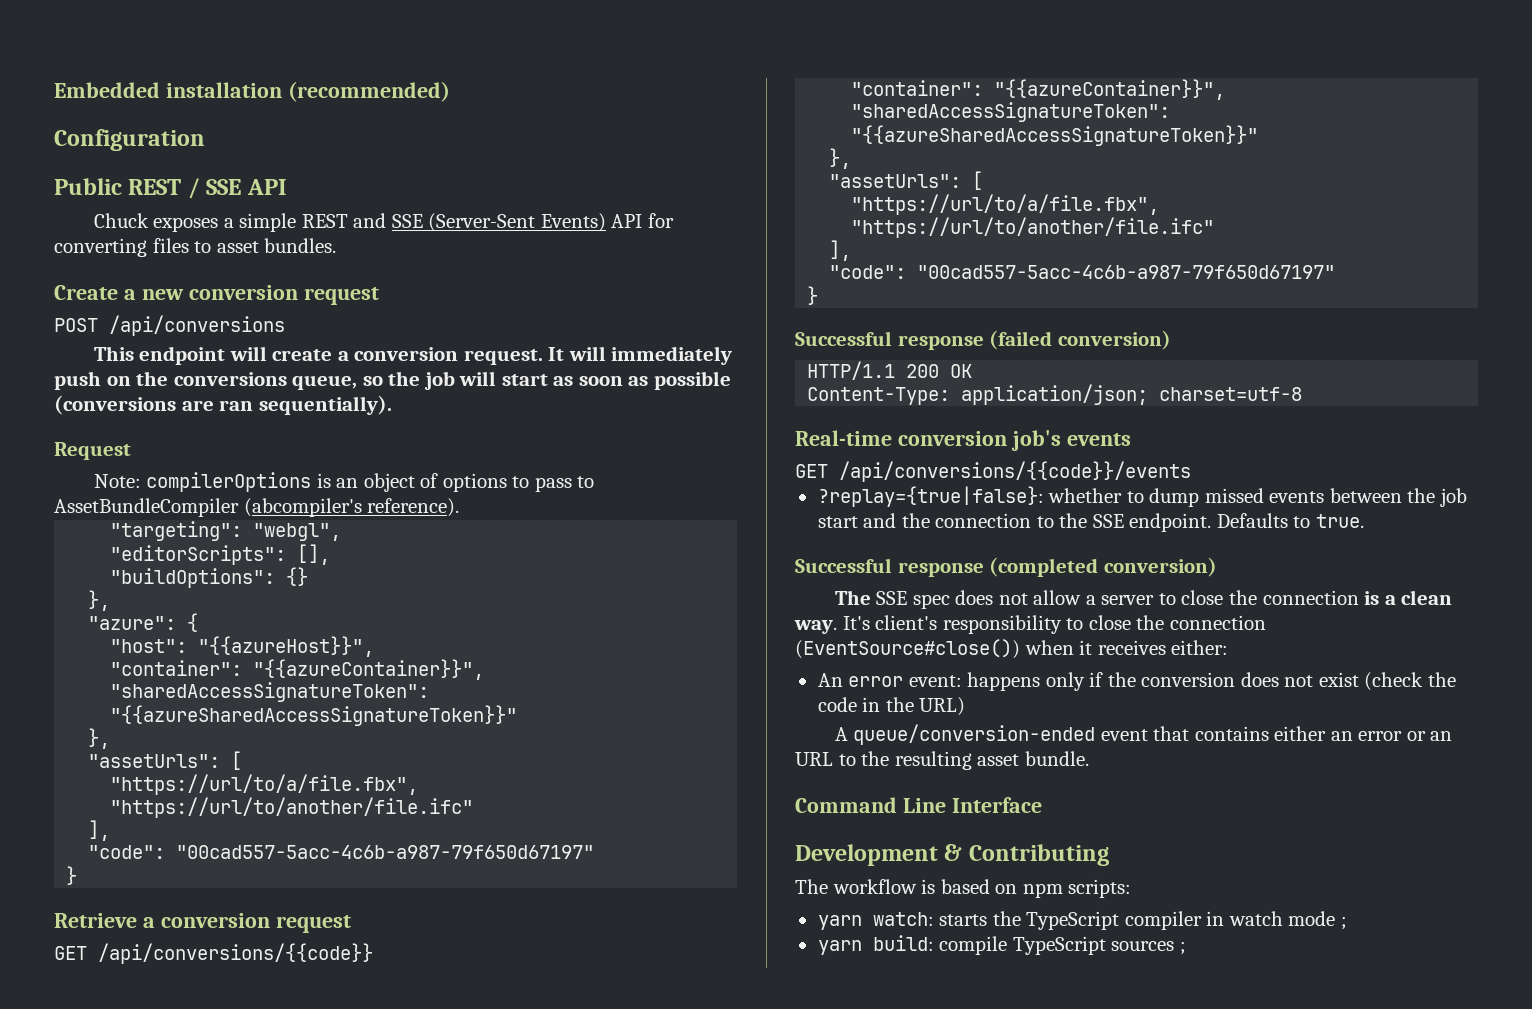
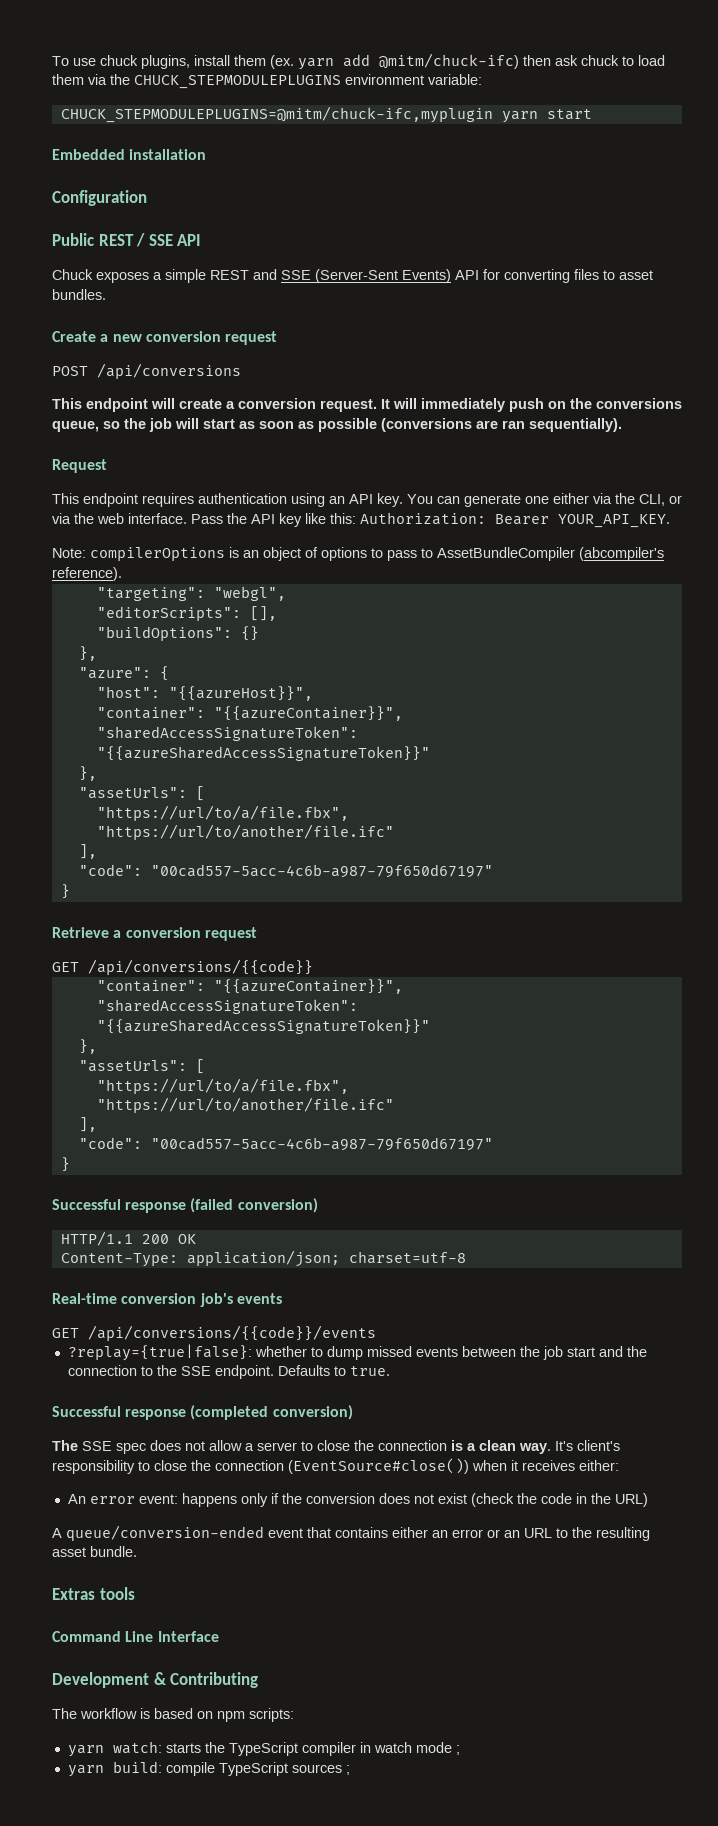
(54, 90) none -> [52,53,665,70] [52,74,482,89] [60,106,592,123] To use chuck plugins, install them (ex. yarn add @mitm/chuck-ifc) then ask chuck to load them via the CHUCK_STEPMODULEPLUGINS environment variable: // CHUCK_STEPMODULEPLUGINS=@mitm/chuck-ifc,myplugin yarn start //
[287,81,450,102] (recommended) -> (207, 154) none
(131, 451) none -> [52,493,682,507] [52,512,670,528] // This endpoint requires authentication using an API key. You can generate one either via the CLI, or via the web interface. Pass the API key like this: Authorization: Bearer YOUR_API_KEY.
(1089, 758) none -> [52,1587,135,1600] // Extras tools

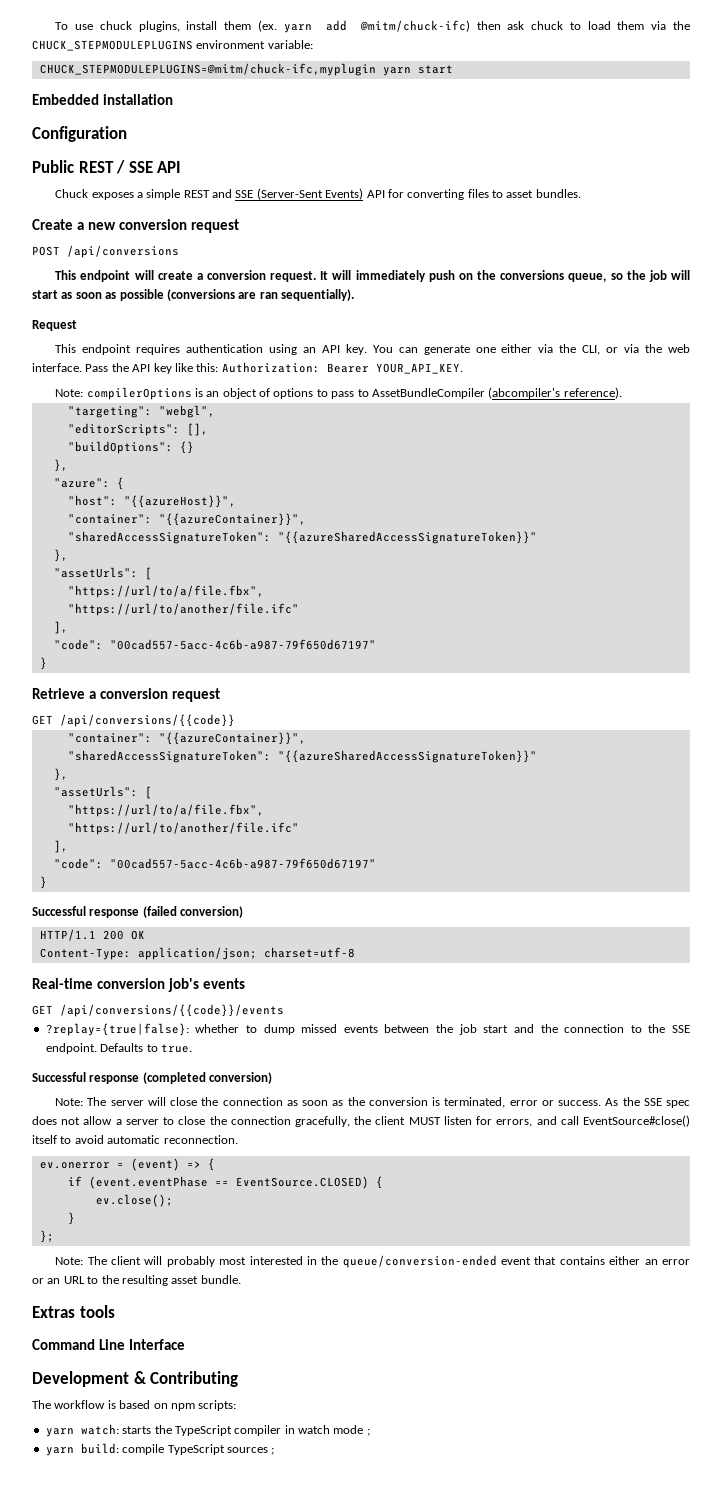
[52,1440,78,1451] The -> [55,1097,640,1108] Note: The server will close the connection as soon as the conversion is terminated, error or success. As the
[451,1440,620,1454] [52,1458,619,1474] [67,1493,648,1507] [52,1528,62,1538] is a clean way. It's client's responsibility to close the connection (EventSource#close()) when it receives either: // An error event: happens only if the conversion does not exist (check the code in the URL) // A -> [295,1115,690,1127] [32,1135,238,1144] [39,1158,215,1171] [67,1176,383,1189] [95,1194,173,1207] [67,1212,75,1225] [39,1230,54,1243] [55,1256,339,1267] gracefully, the client MUST listen for errors, and call EventSource#close() itself to avoid automatic reconnection. // ev.onerror = (event) => { // if (event.eventPhase == EventSource.CLOSED) { // ev.close(); // } // }; // Note: The client will probably most interested in the

